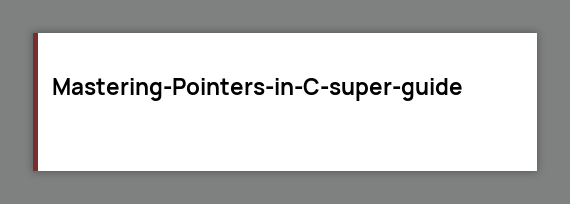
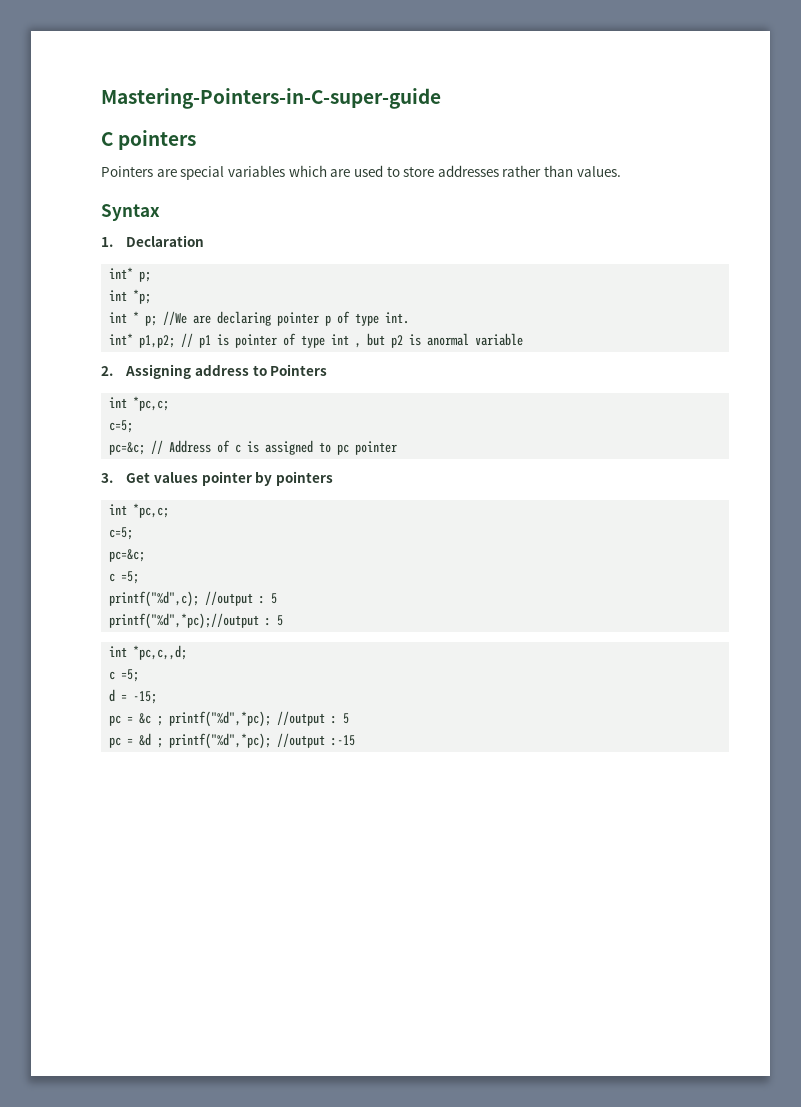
(463, 89) none -> [101,130,197,150] [101,165,621,180] [101,204,160,221] [101,235,205,247] [109,267,152,282] [109,289,152,304] [109,311,410,326] [109,333,524,348] [101,364,328,379] [109,396,170,411] [109,420,134,433] [109,440,398,455] [101,471,334,486] [109,503,170,518] [109,527,134,540] [109,549,146,562] [109,571,140,584] [109,591,278,607] [109,613,284,629] [109,645,188,660] [109,669,140,682] [109,689,158,704] [109,711,350,727] [109,733,356,749] // C pointers // Pointers are special variables which are used to store addresses rather than values. // Syntax // 1. Declaration // int* p; // int *p; // int * p; //We are declaring pointer p of type int. // int* p1,p2; // p1 is pointer of type int , but p2 is anormal variable // 2. Assigning address to Pointers // int *pc,c; // c=5; // pc=&c; // Address of c is assigned to pc pointer // 3. Get values pointer by pointers // int *pc,c; // c=5; // pc=&c; // c =5; // printf("%d",c); //output : 5 // printf("%d",*pc);//output : 5 // int *pc,c,,d; // c =5; // d = -15; // pc = &c ; printf("%d",*pc); //output : 5 // pc = &d ; printf("%d",*pc); //output :-15

